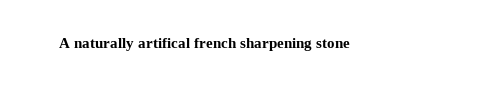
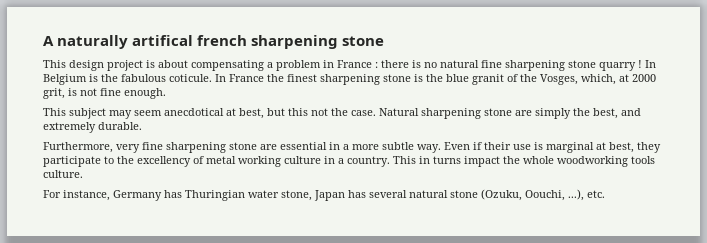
(351, 43) none -> [43,60,656,71] [43,74,656,85] [43,88,166,99] [43,108,641,119] [43,122,142,133] [43,142,661,153] [43,156,655,167] [43,170,83,178] [43,189,605,201] // This design project is about compensating a problem in France : there is no natural fine sharpening stone quarry ! In Belgium is the fabulous coticule. In France the finest sharpening stone is the blue granit of the Vosges, which, at 2000 grit, is not fine enough. // This subject may seem anecdotical at best, but this not the case. Natural sharpening stone are simply the best, and extremely durable. // Furthermore, very fine sharpening stone are essential in a more subtle way. Even if their use is marginal at best, they participate to the excellency of metal working culture in a country. This in turns impact the whole woodworking tools culture. // For instance, Germany has Thuringian water stone, Japan has several natural stone (Ozuku, Oouchi, ...), etc.

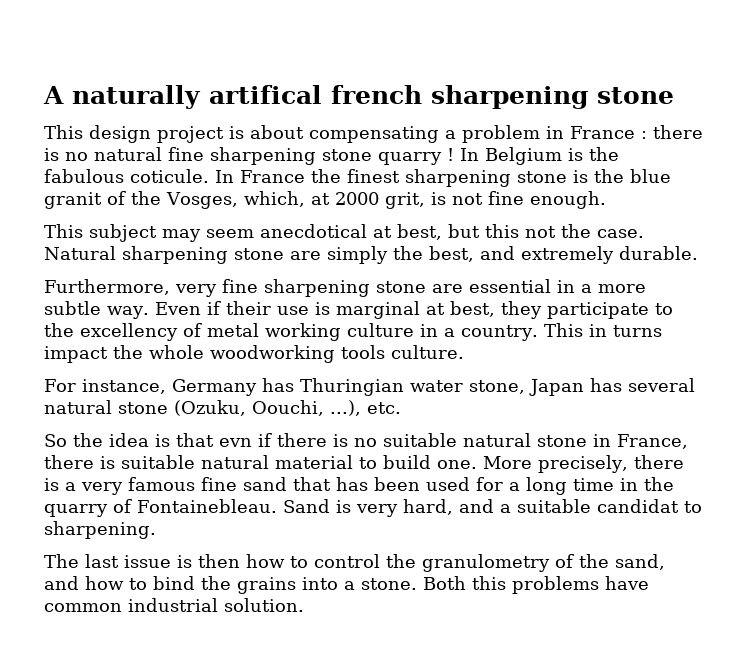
(605, 194) none -> [44,433,688,449] [44,455,684,473] [44,477,674,495] [44,499,702,517] [44,521,156,539] [44,554,665,572] [44,576,649,594] [44,598,304,612] // So the idea is that evn if there is no suitable natural stone in France, there is suitable natural material to build one. More precisely, there is a very famous fine sand that has been used for a long time in the quarry of Fontainebleau. Sand is very hard, and a suitable candidat to sharpening. // The last issue is then how to control the granulometry of the sand, and how to bind the grains into a stone. Both this problems have common industrial solution.

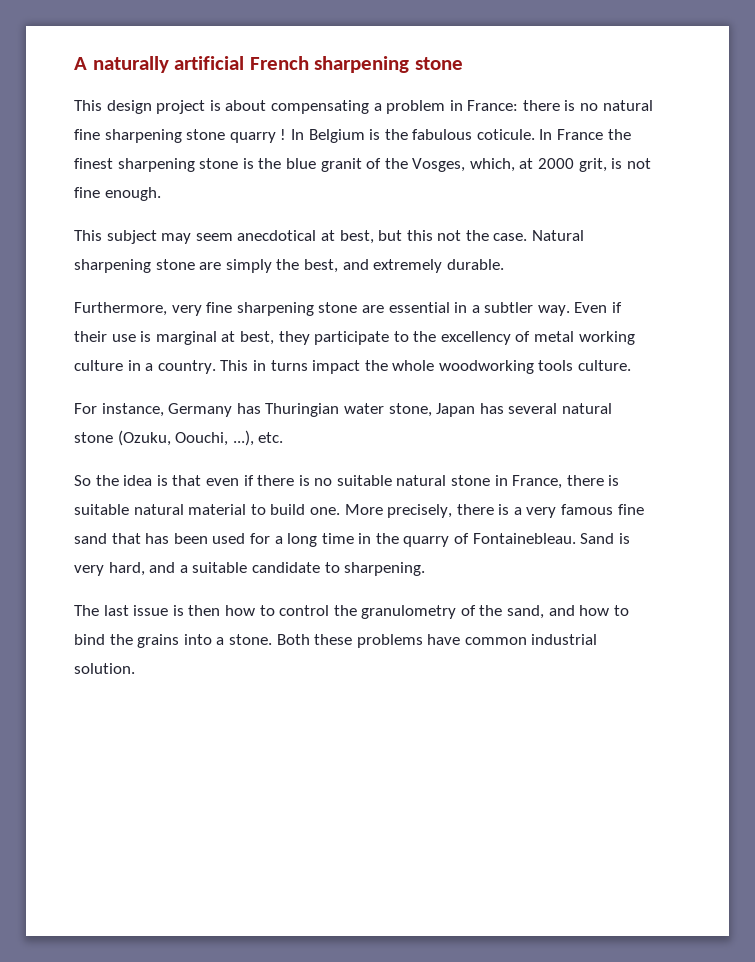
[209,85,422,104] artifical french -> [174,56,309,70] artificial French
[570,126,647,139] France : -> [467,100,519,111] France:
[598,284,646,293] [44,301,101,315] more subtle -> [484,302,534,313] subtler
[219,438,252,447] evn -> [205,478,239,486] even
[596,499,679,513] candidat -> [251,562,320,573] candidate
[472,576,506,590] this -> [314,634,353,645] these

